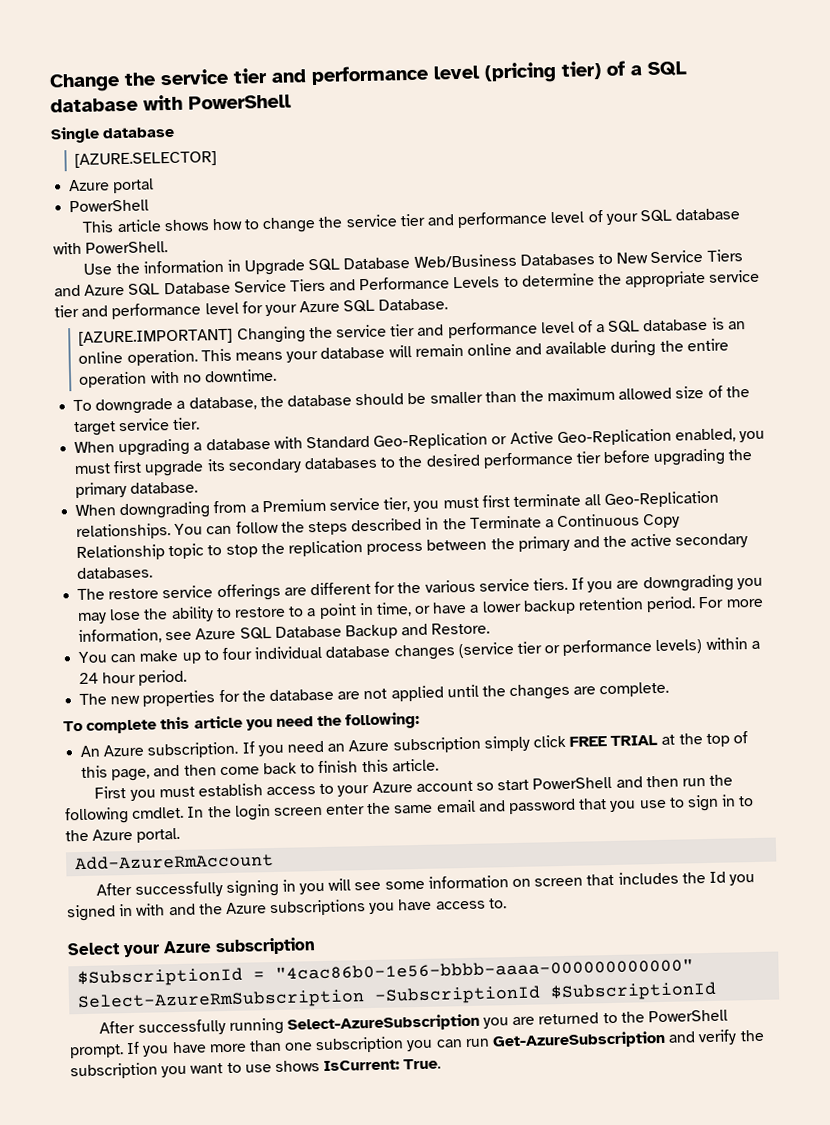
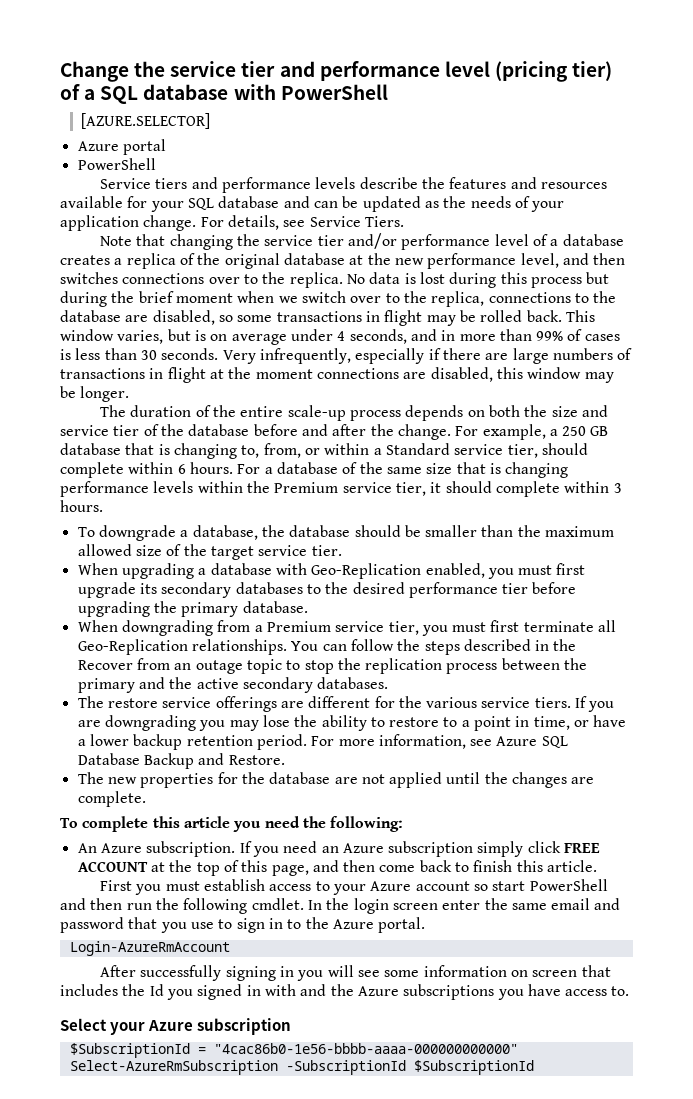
[50,126,176,144] // Single database -> (388, 92) none
[82,208,741,234] [53,241,169,255] [83,249,743,276] [54,269,761,297] [54,298,449,320] [78,317,746,346] [78,338,729,366] [78,368,277,388] This article shows how to change the service tier and performance level of your SQL database with PowerShell. // Use the information in Upgrade SQL Database Web/Business Databases to New Service Tiers and Azure SQL Database Service Tiers and Performance Levels to determine the appropriate service tier and performance level for your Azure SQL Database. // [AZURE.IMPORTANT] Changing the service tier and performance level of a SQL database is an online operation. This means your database will remain online and available during the entire operation with no downtime. -> [100,177,607,193] [60,196,565,212] [60,215,404,231] [100,233,624,250] [60,253,626,269] [60,272,610,288] [60,291,617,307] [60,310,595,326] [60,329,620,345] [60,348,633,364] [60,367,614,383] [60,386,130,402] [100,405,608,421] [60,424,609,440] [60,443,588,459] [60,462,569,478] [60,481,622,497] [60,500,103,512] Service tiers and performance levels describe the features and resources available for your SQL database and can be updated as the needs of your application change. For details, see Service Tiers. // Note that changing the service tier and/or performance level of a database creates a replica of the original database at the new performance level, and then switches connections over to the replica. No data is lost during this process but during the brief moment when we switch over to the replica, connections to the database are disabled, so some transactions in flight may be rolled back. This window varies, but is on average under 4 seconds, and in more than 99% of cases is less than 30 seconds. Very infrequently, especially if there are large numbers of transactions in flight at the moment connections are disabled, this window may be longer. // The duration of the entire scale-up process depends on both the size and service tier of the database before and after the change. For example, a 250 GB database that is changing to, from, or within a Standard service tier, should complete within 6 hours. For a database of the same size that is changing performance levels within the Premium service tier, it should complete within 3 hours.
[305,431,554,450] Standard Geo-Replication or Active -> (307, 569) none
[469,513,681,529] [76,544,166,562] Terminate a Continuous Copy Relationship -> [77,658,243,674] Recover from an outage
[78,637,760,664] [79,669,188,686] // You can make up to four individual database changes (service tier or performance levels) within a 24 hour period. -> (285, 760) none
[610,734,659,746] TRIAL -> [77,861,148,872] ACCOUNT
[75,852,275,871] Add-AzureRmAccount -> [69,941,230,956] Login-AzureRmAccount
[99,1009,729,1036] [69,1029,765,1059] [70,1058,442,1080] // After successfully running Select-AzureSubscription you are returned to the PowerShell prompt. If you have more than one subscription you can run Get-AzureSubscription and verify the subscription you want to use shows IsCurrent: True. -> (534, 1067) none

